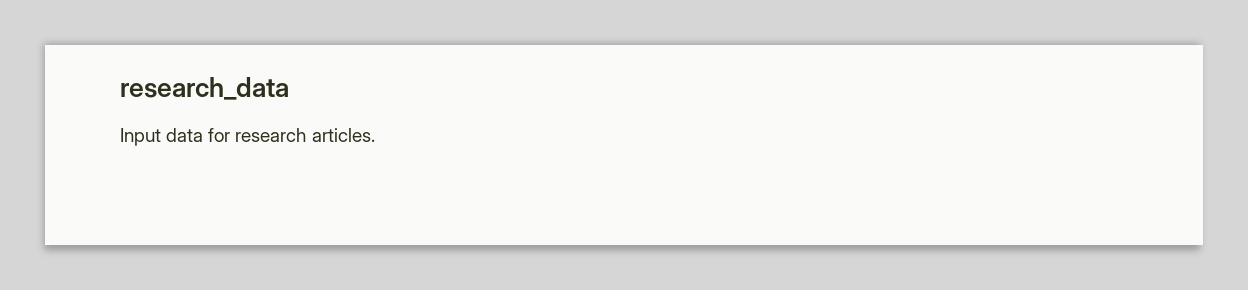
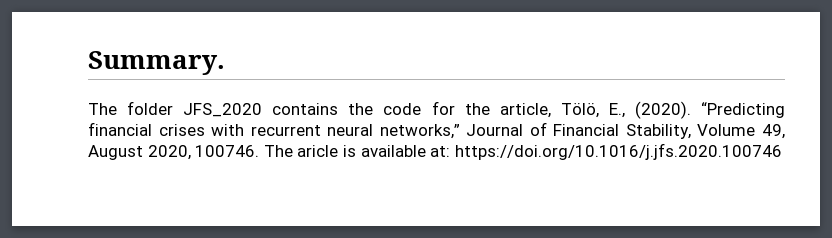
[120,77,289,100] [120,128,375,146] research_data // Input data for research articles. -> [88,51,225,75] [88,101,785,119] [88,122,785,139] [88,143,782,160] Summary. // The folder JFS_2020 contains the code for the article, Tölö, E., (2020). “Predicting financial crises with recurrent neural networks,” Journal of Financial Stability, Volume 49, August 2020, 100746. The aricle is available at: https://doi.org/10.1016/j.jfs.2020.100746

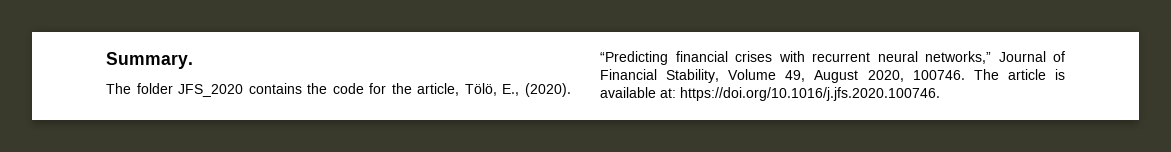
[297,145,339,157] aricle -> [1007,69,1046,80] article
[454,143,782,160] https://doi.org/10.1016/j.jfs.2020.100746 -> [680,87,940,101] https://doi.org/10.1016/j.jfs.2020.100746.

